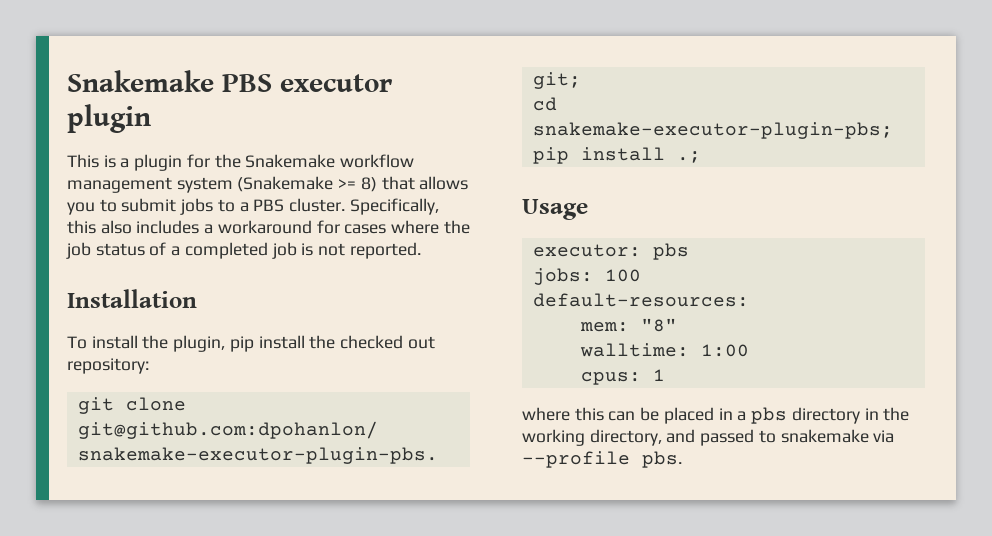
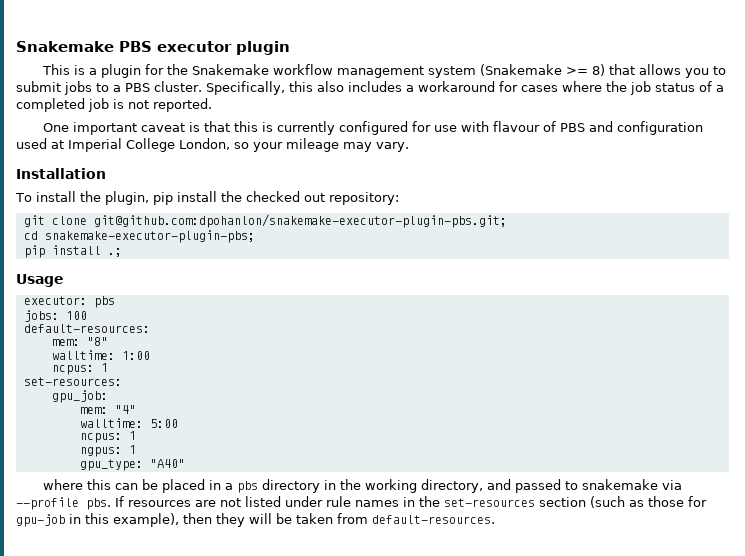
(421, 250) none -> [43,121,704,135] [16,138,409,152] // One important caveat is that this is currently configured for use with flavour of PBS and configuration used at Imperial College London, so your mileage may vary.
[580,369,665,385] cpus: 1 -> [51,363,108,375] [23,377,122,386] [51,390,108,403] [79,405,136,414] [79,418,178,428] [79,431,136,443] [79,445,136,457] [79,459,185,471] ncpus: 1 // set-resources: // gpu_job: // mem: "4" // walltime: 5:00 // ncpus: 1 // ngpus: 1 // gpu_type: "A40"
(682, 459) none -> [115,496,707,508] [16,513,495,527] If resources are not listed under rule names in the set-resources section (such as those for gpu-job in this example), then they will be taken from default-resources.

